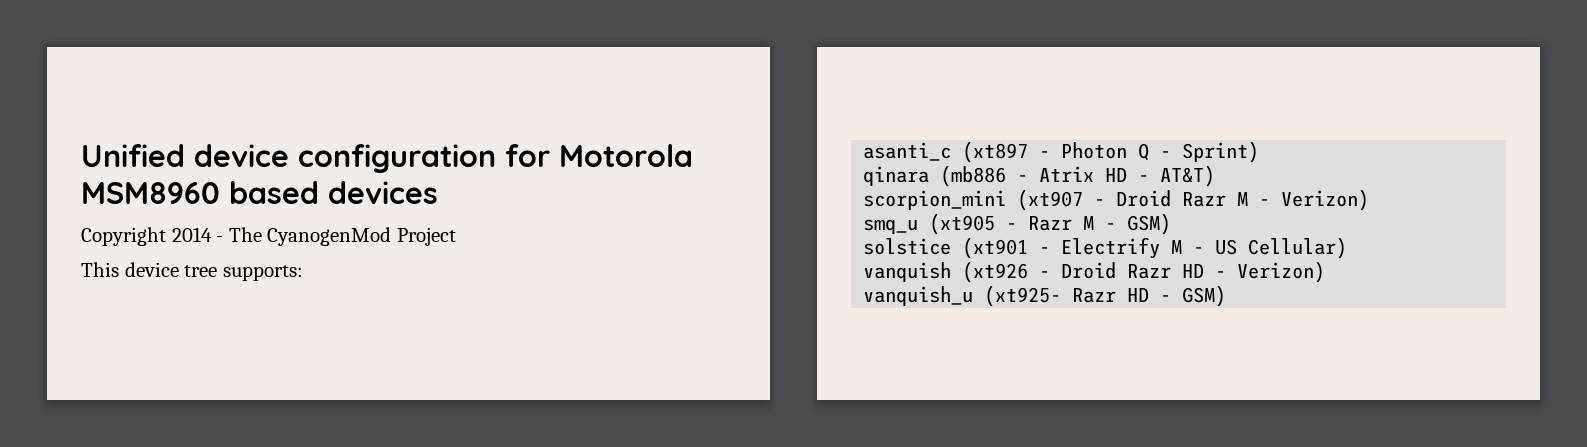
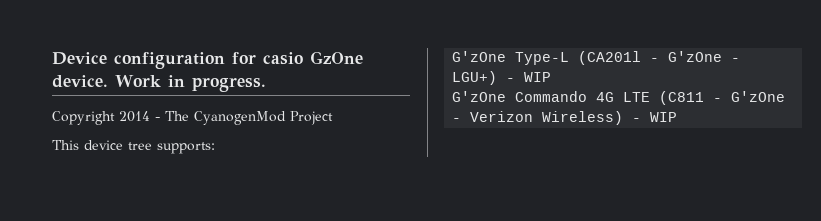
[81,144,693,173] [81,181,438,204] Unified device configuration for Motorola MSM8960 based devices -> [52,51,363,69] [52,75,266,92] Device configuration for casio GzOne device. Work in progress.
[863,141,1260,163] [863,165,1216,187] [863,189,1370,211] [863,213,1172,235] [863,237,1348,259] [863,261,1326,283] [863,285,1227,307] asanti_c (xt897 - Photon Q - Sprint) // qinara (mb886 - Atrix HD - AT&T) // scorpion_mini (xt907 - Droid Razr M - Verizon) // smq_u (xt905 - Razr M - GSM) // solstice (xt901 - Electrify M - US Cellular) // vanquish (xt926 - Droid Razr HD - Verizon) // vanquish_u (xt925- Razr HD - GSM) -> [452,51,741,65] [452,71,552,85] [452,91,786,105] [452,111,678,125] G'zOne Type-L (CA201l - G'zOne - LGU+) - WIP // G'zOne Commando 4G LTE (C811 - G'zOne - Verizon Wireless) - WIP

